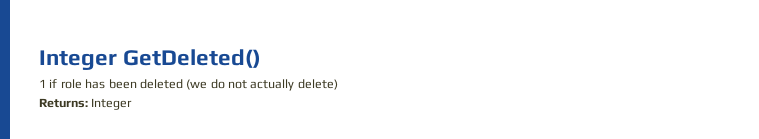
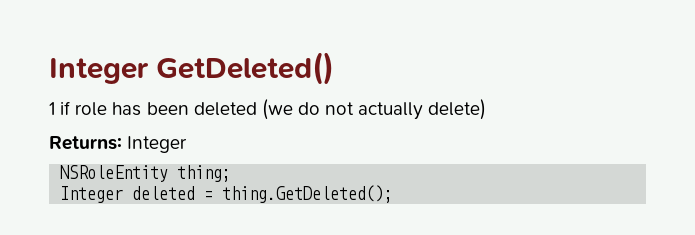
(133, 104) none -> [60,165,232,182] [60,185,394,203] // NSRoleEntity thing; // Integer deleted = thing.GetDeleted();

